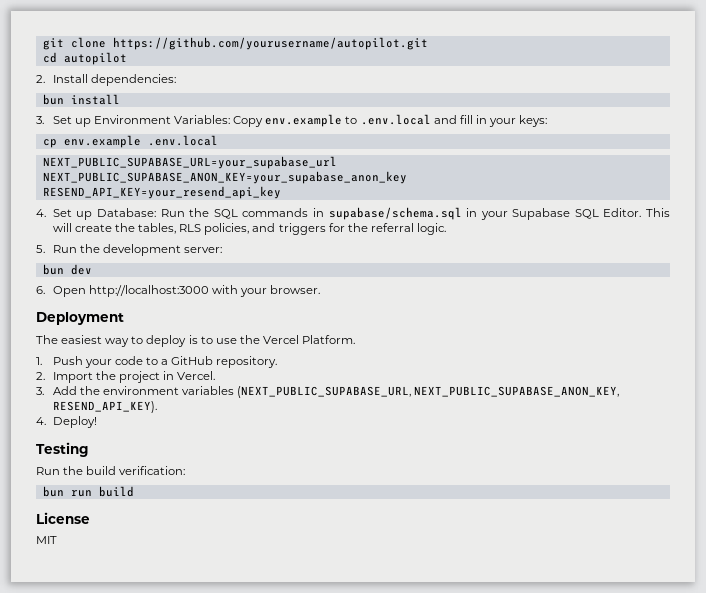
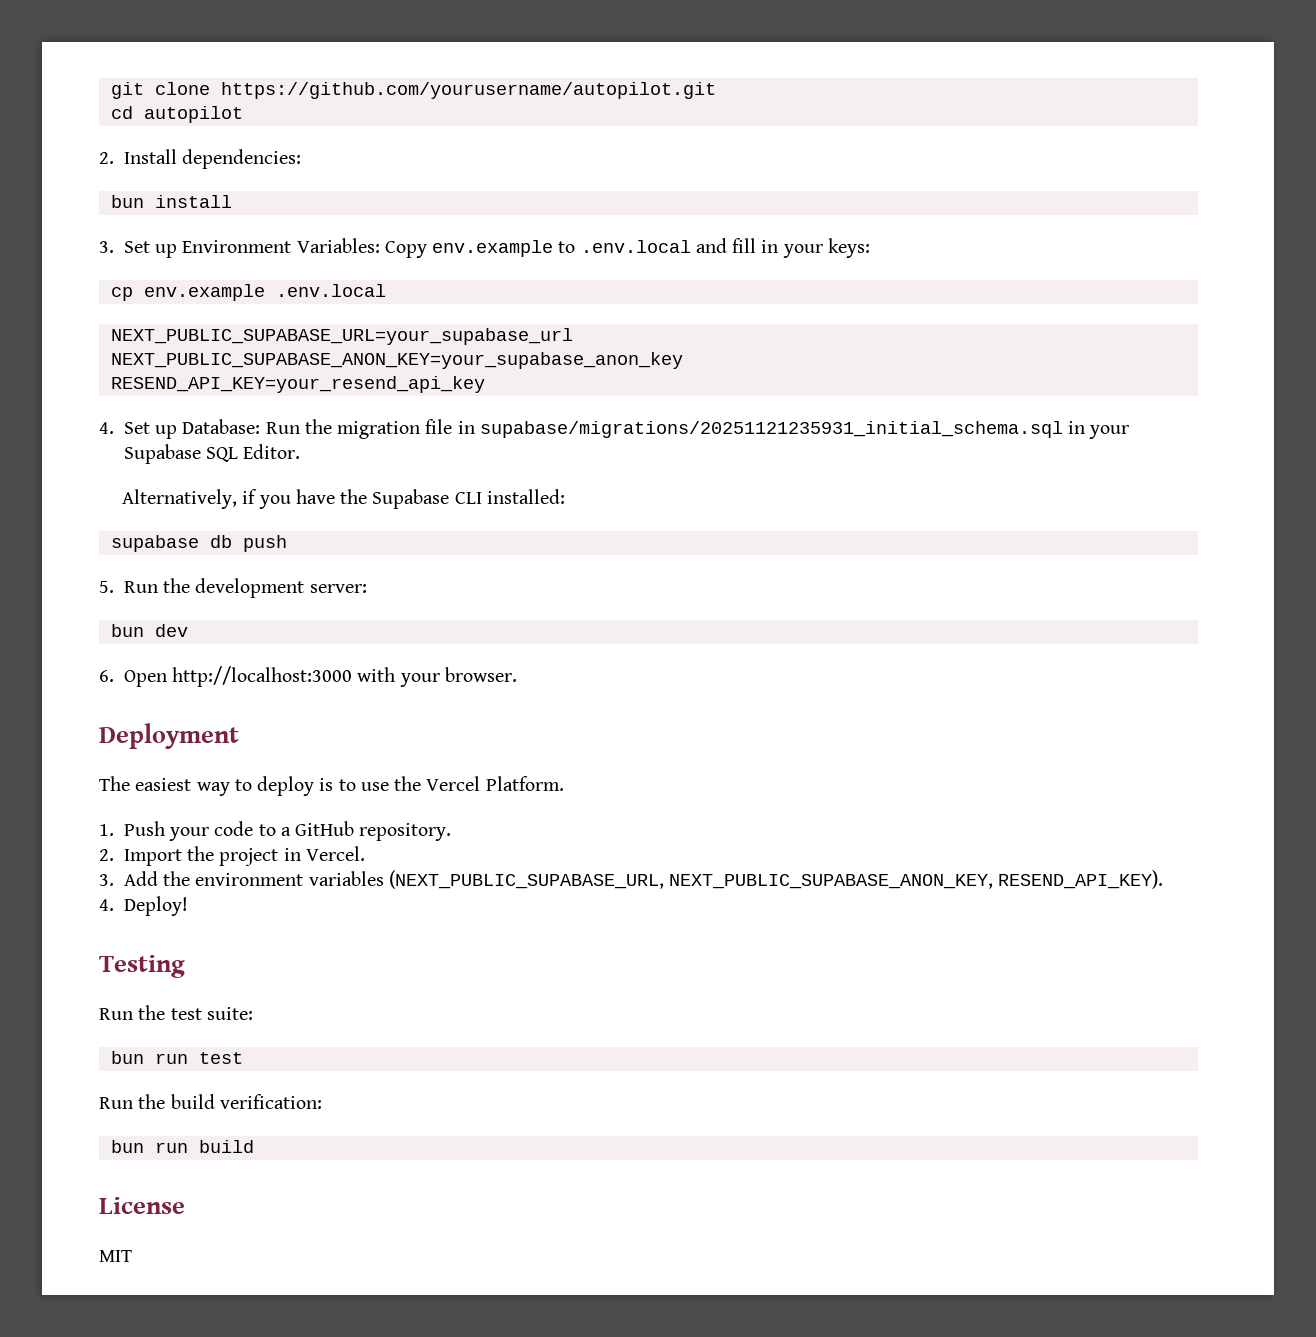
[213,207,462,220] SQL commands in supabase/schema.sql -> [337,419,1063,439] migration file in supabase/migrations/20251121235931_initial_schema.sql
[645,208,670,217] [52,223,446,235] This will create the tables, RLS policies, and triggers for the referral logic. -> [122,489,565,509] [110,535,287,552] // Alternatively, if you have the Supabase CLI installed: // supabase db push
(88, 449) none -> [99,1005,253,1020] [110,1051,243,1064] // Run the test suite: // bun run test

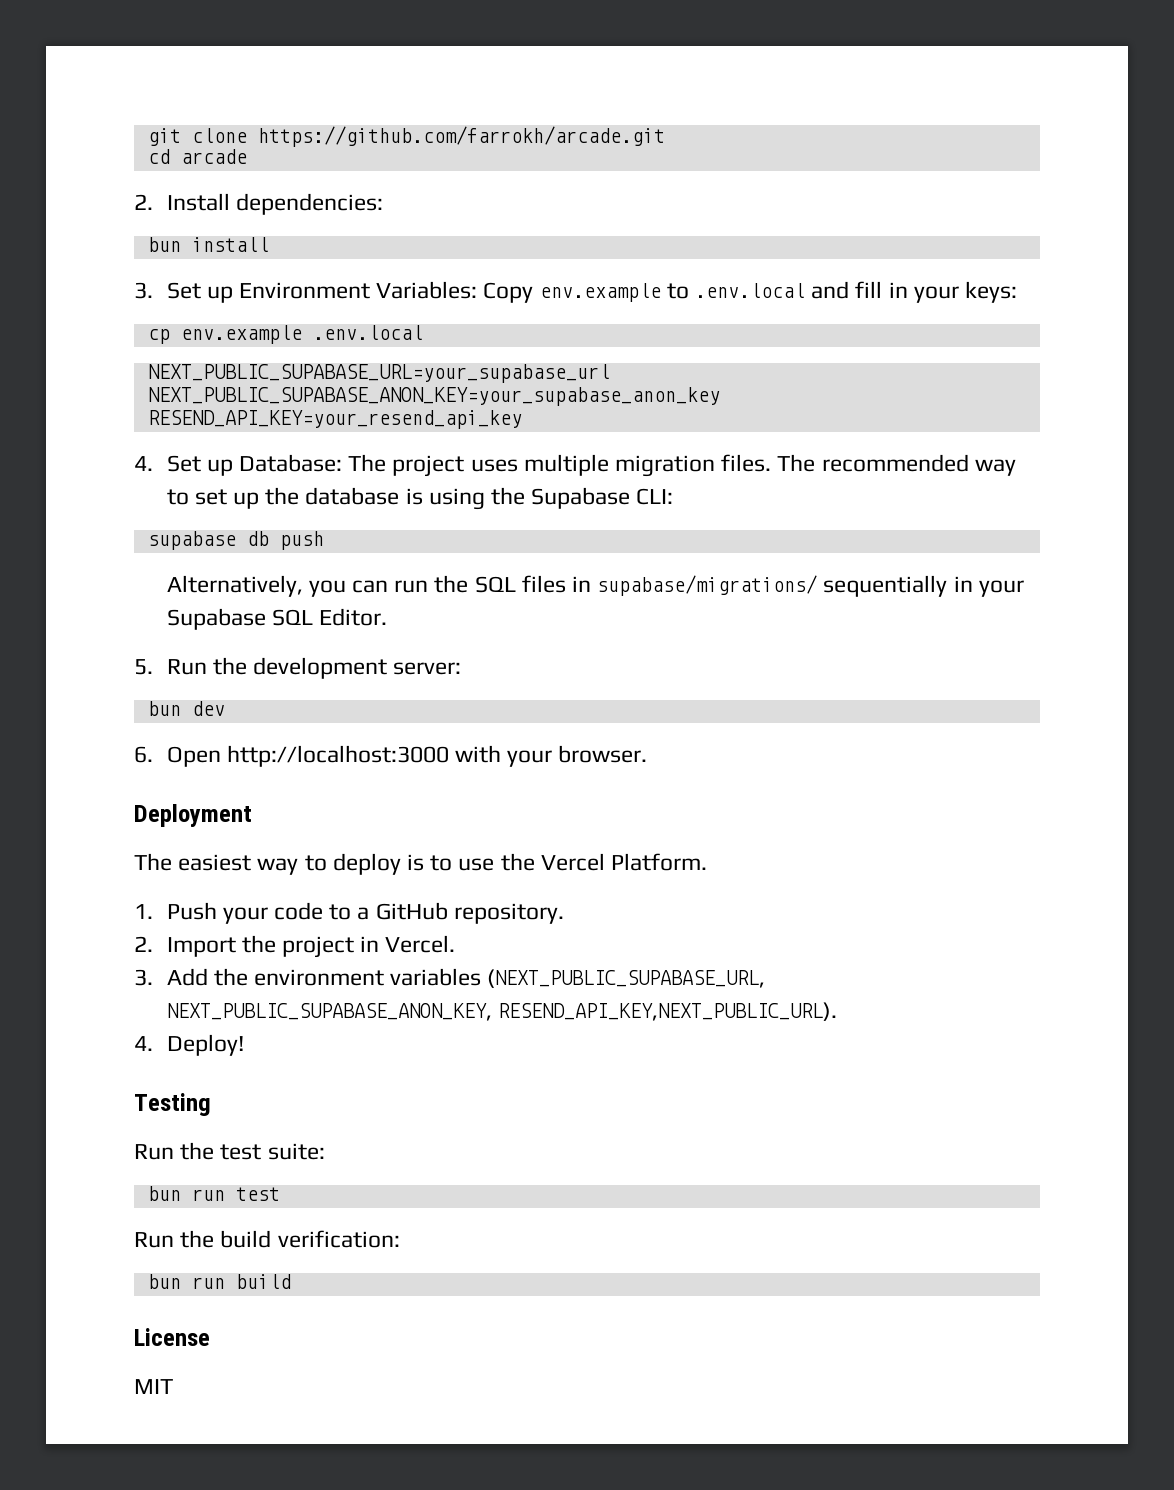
[220,82,716,99] https://github.com/yourusername/autopilot.git -> [257,126,665,147] https://github.com/farrokh/arcade.git
[143,106,243,123] autopilot -> [180,149,247,164] arcade
[265,419,1063,439] Run the migration file in supabase/migrations/20251121235931_initial_schema.sql -> [348,454,1016,477] [166,487,674,510] [147,531,324,550] [166,575,948,597] The project uses multiple migration files. The recommended way to set up the database is using the Supabase CLI: // supabase db push // Alternatively, you can run the SQL files in supabase/migrations/ sequentially
[122,489,565,509] [110,535,287,552] // Alternatively, if you have the Supabase CLI installed: // supabase db push -> (388, 617) none
[998,870,1164,889] RESEND_API_KEY). -> [497,1002,837,1021] RESEND_API_KEY,NEXT_PUBLIC_URL).

